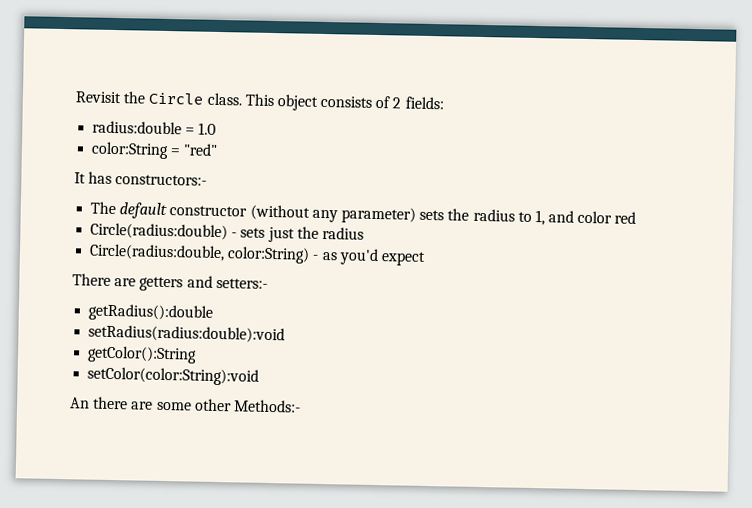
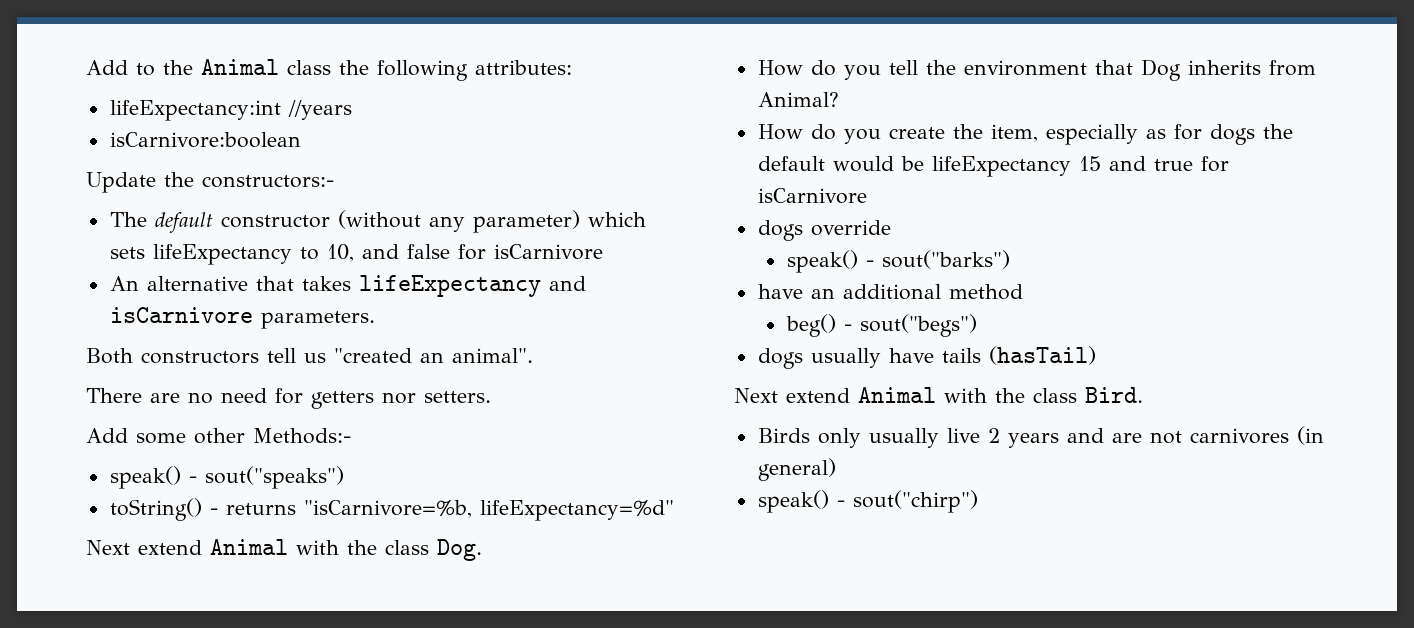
[75,91,444,111] [92,120,217,135] [91,141,219,160] [74,171,113,184] Revisit the Circle class. This object consists of 2 fields: // radius:double = 1.0 // color:String = "red" // It has -> [86,59,572,81] [109,100,352,121] [109,132,301,148] [86,172,194,193] Add to the Animal class the following attributes: // lifeExpectancy:int //years // isCarnivore:boolean // Update the
[419,208,637,226] [90,222,364,243] [89,243,426,266] [72,273,268,292] [88,303,214,322] [88,324,286,344] [87,345,198,364] [87,366,260,386] [70,396,301,413] sets the radius to 1, and color red // Circle(radius:double) - sets just the radius // Circle(radius:double, color:String) - as you'd expect // There are getters and setters:- // getRadius():double // setRadius(radius:double):void // getColor():String // setColor(color:String):void // An there are some other Methods:- -> [587,212,646,227] [109,244,603,265] [109,275,586,297] [109,307,375,329] [86,348,533,364] [86,388,491,409] [86,428,351,444] [109,466,344,489] [109,498,674,521] [86,539,482,561] [757,59,1316,81] [757,92,839,107] [757,124,1293,145] [757,156,1229,177] [757,188,867,204] [757,220,891,241] [786,250,1010,273] [757,284,1023,300] [785,314,977,337] [757,346,1096,369] [734,387,1143,403] [757,426,1324,448] [757,458,836,481] [757,490,978,513] which sets lifeExpectancy to 10, and false for isCarnivore // An alternative that takes lifeExpectancy and isCarnivore parameters. // Both constructors tell us "created an animal". // There are no need for getters nor setters. // Add some other Methods:- // speak() - sout("speaks") // toString() - returns "isCarnivore=%b, lifeExpectancy=%d" // Next extend Animal with the class Dog. // How do you tell the environment that Dog inherits from Animal? // How do you create the item, especially as for dogs the default would be lifeExpectancy 15 and true for isCarnivore // dogs override // speak() - sout("barks") // have an additional method // beg() - sout("begs") // dogs usually have tails (hasTail) // Next extend Animal with the class Bird. // Birds only usually live 2 years and are not carnivores (in general) // speak() - sout("chirp")

